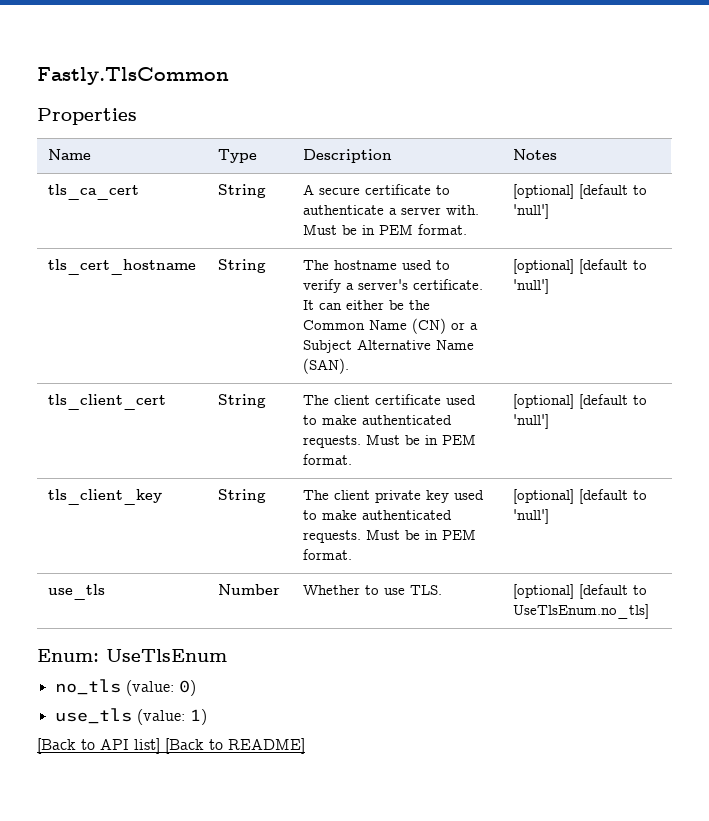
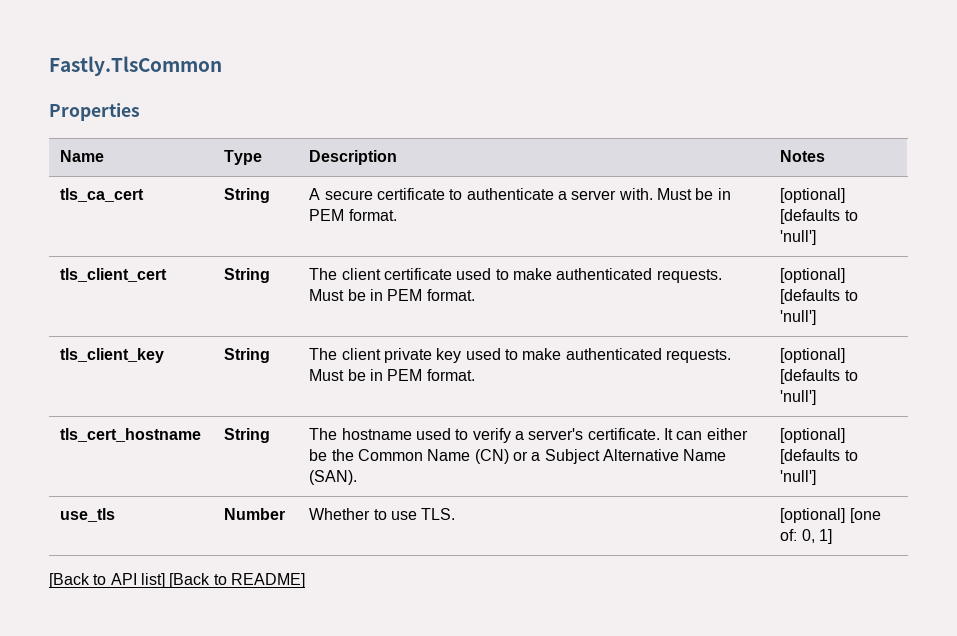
[578,184,628,199] [default -> [780,209,858,224] [780,230,817,245] [60,268,168,282] [224,268,271,283] [309,268,722,283] [309,289,475,301] [780,268,846,283] [780,289,858,304] [780,310,817,325] [60,348,165,363] [224,348,271,363] [309,348,731,363] [309,369,475,381] [780,348,846,363] [780,369,841,384] [defaults to 'null'] // tls_client_cert | String | The client certificate used to make authenticated requests. Must be in PEM format. | [optional] [defaults to 'null'] // tls_client_key | String | The client private key used to make authenticated requests. Must be in PEM format. | [optional] [defaults
[578,259,647,274] [512,279,549,294] [47,394,166,410] [217,394,266,408] [302,394,476,405] [302,415,452,425] [302,434,476,448] [302,454,352,465] [512,394,647,409] [512,414,549,429] [47,489,162,505] [217,489,266,503] [302,490,484,503] [302,510,452,520] [302,529,476,543] [302,549,352,560] [512,489,628,504] [default to 'null'] // tls_client_cert | String | The client certificate used to make authenticated requests. Must be in PEM format. | [optional] [default to 'null'] // tls_client_key | String | The client private key used to make authenticated requests. Must be in PEM format. | [optional] [default -> [780,449,841,464] [defaults
[578,584,647,599] [512,604,649,619] [37,649,227,662] [54,679,196,696] [54,708,207,725] [default to UseTlsEnum.no_tls] // Enum: UseTlsEnum // no_tls (value: 0) // use_tls (value: 1) -> [849,508,881,523] [780,529,833,544] [one of: 0, 1]

